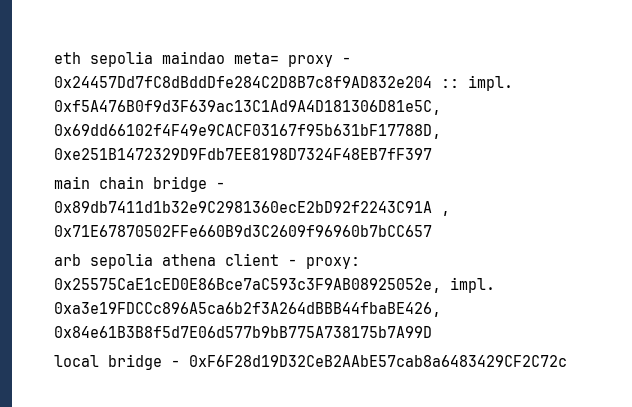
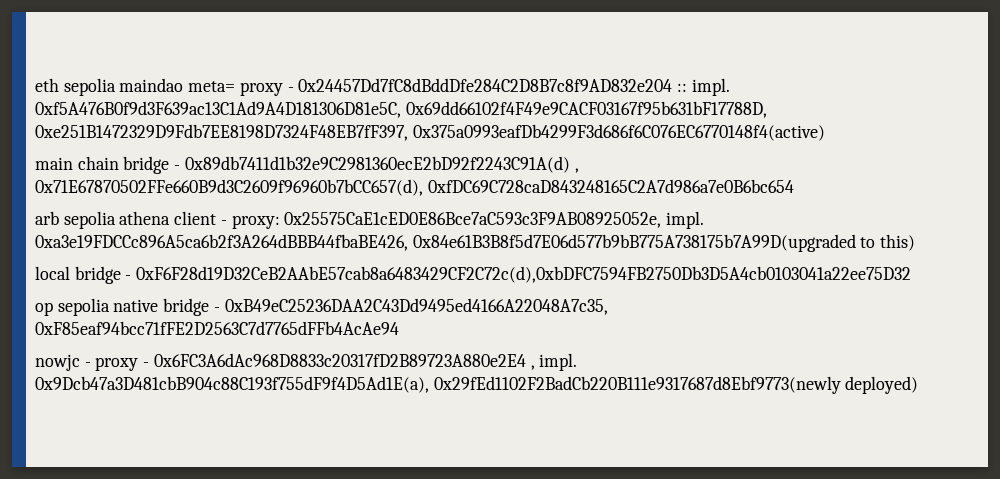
[54,148,432,160] 0xe251B1472329D9Fdb7EE8198D7324F48EB7fF397 -> [35,124,825,141] 0xe251B1472329D9Fdb7EE8198D7324F48EB7fF397, 0x375a0993eafDb4299F3d686f6C076EC6770148f4(active)
[54,201,450,216] [54,225,432,237] 0x89db7411d1b32e9C2981360ecE2bD92f2243C91A , 0x71E67870502FFe660B9d3C2609f96960b7bCC657 -> [184,156,579,173] [35,179,794,196] 0x89db7411d1b32e9C2981360ecE2bD92f2243C91A(d) , 0x71E67870502FFe660B9d3C2609f96960b7bCC657(d), 0xfDC69C728caD843248165C2A7d986a7e0B6bc654
[54,326,432,338] 0x84e61B3B8f5d7E06d577b9bB775A738175b7A99D -> [412,234,916,252] 0x84e61B3B8f5d7E06d577b9bB775A738175b7A99D(upgraded to this)
[189,355,567,367] 0xF6F28d19D32CeB2AAbE57cab8a6483429CF2C72c -> [136,266,912,283] [35,298,608,316] [35,321,399,335] [35,353,578,371] [35,376,919,394] 0xF6F28d19D32CeB2AAbE57cab8a6483429CF2C72c(d),0xbDFC7594FB2750Db3D5A4cb0103041a22ee75D32 // op sepolia native bridge - 0xB49eC25236DAA2C43Dd9495ed4166A22048A7c35, 0xF85eaf94bcc71fFE2D2563C7d7765dFFb4AcAe94 // nowjc - proxy - 0x6FC3A6dAc968D8833c20317fD2B89723A880e2E4 , impl. 0x9Dcb47a3D481cbB904c88C193f755dF9f4D5Ad1E(a), 0x29fEd1102F2BadCb220B111e9317687d8Ebf9773(newly deployed)

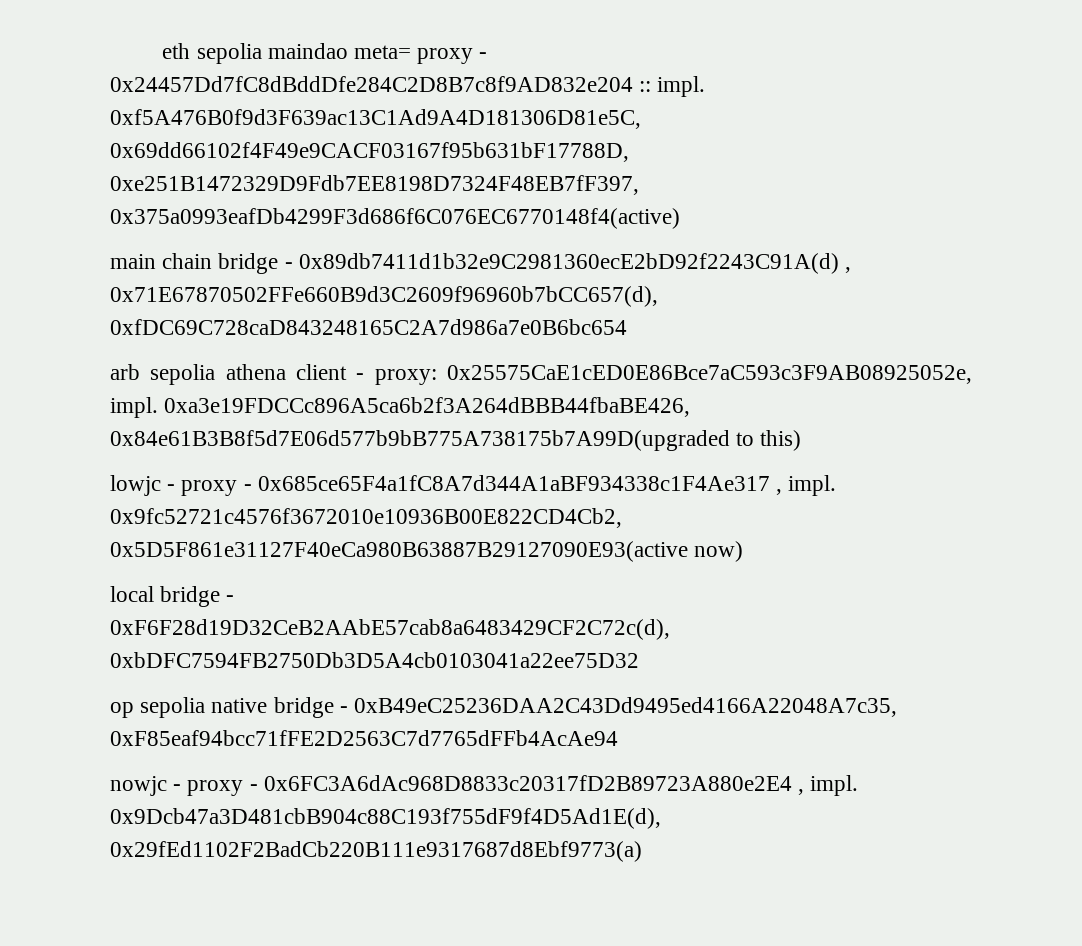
(916, 242) none -> [110,475,837,496] [110,508,622,528] [110,541,744,562] // lowjc - proxy - 0x685ce65F4a1fC8A7d344A1aBF934338c1F4Ae317 , impl. 0x9fc52721c4576f3672010e10936B00E822CD4Cb2, 0x5D5F861e31127F40eCa980B63887B29127090E93(active now)
[35,376,919,394] 0x9Dcb47a3D481cbB904c88C193f755dF9f4D5Ad1E(a), 0x29fEd1102F2BadCb220B111e9317687d8Ebf9773(newly deployed) -> [110,808,661,829] [110,841,642,862] 0x9Dcb47a3D481cbB904c88C193f755dF9f4D5Ad1E(d), 0x29fEd1102F2BadCb220B111e9317687d8Ebf9773(a)

